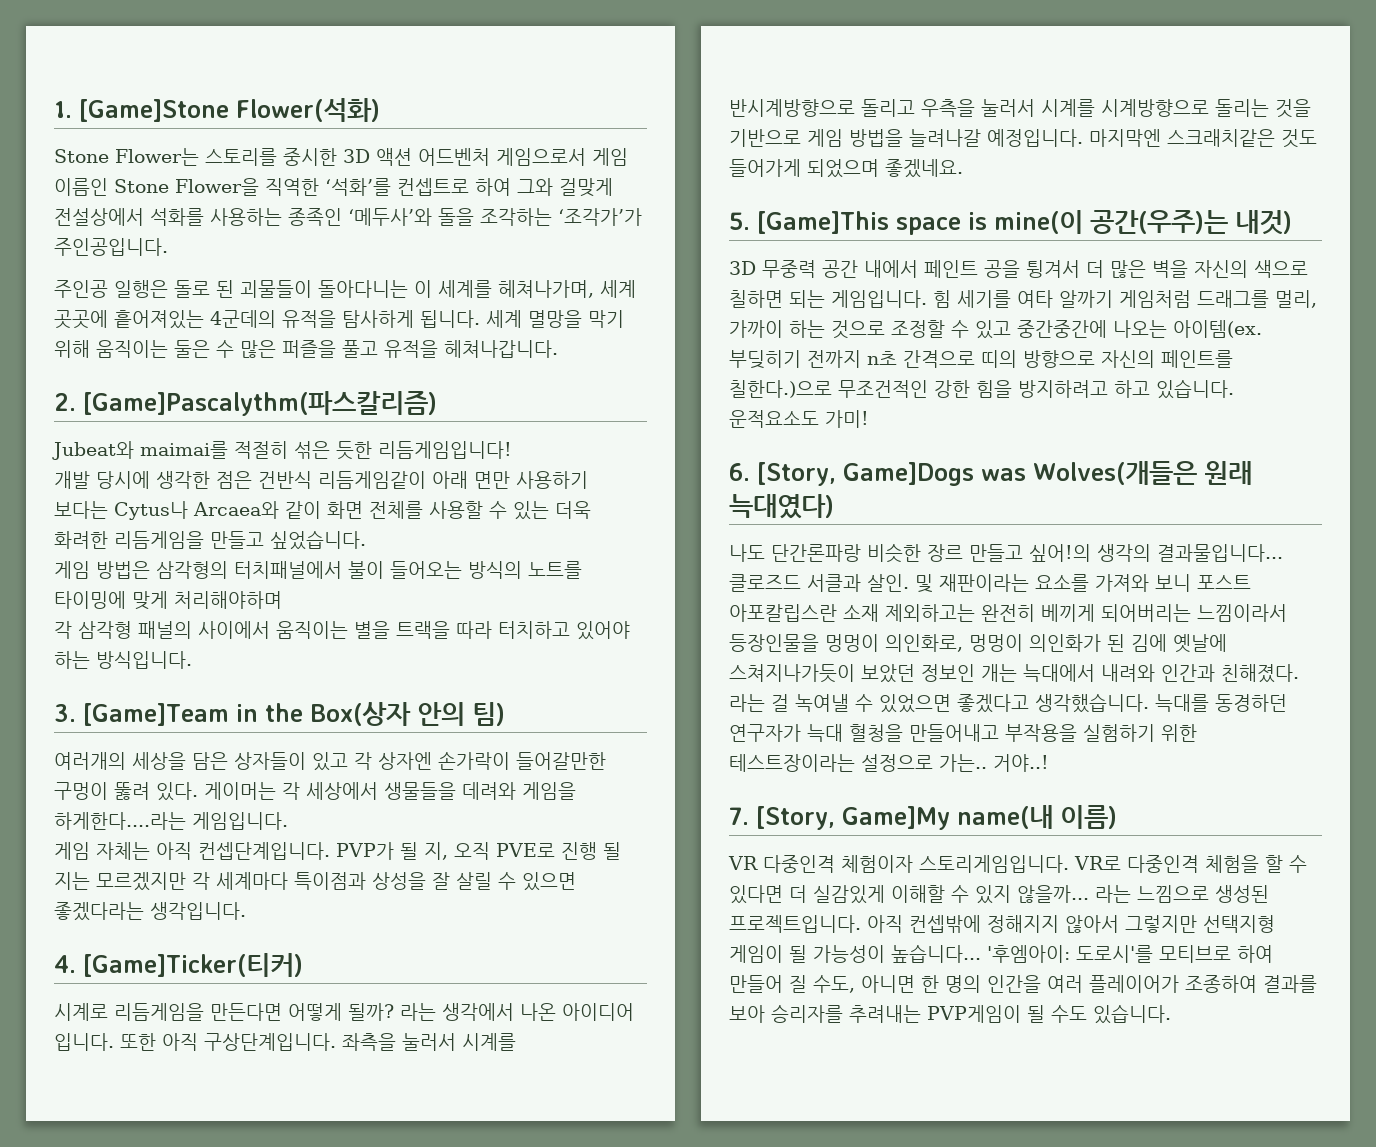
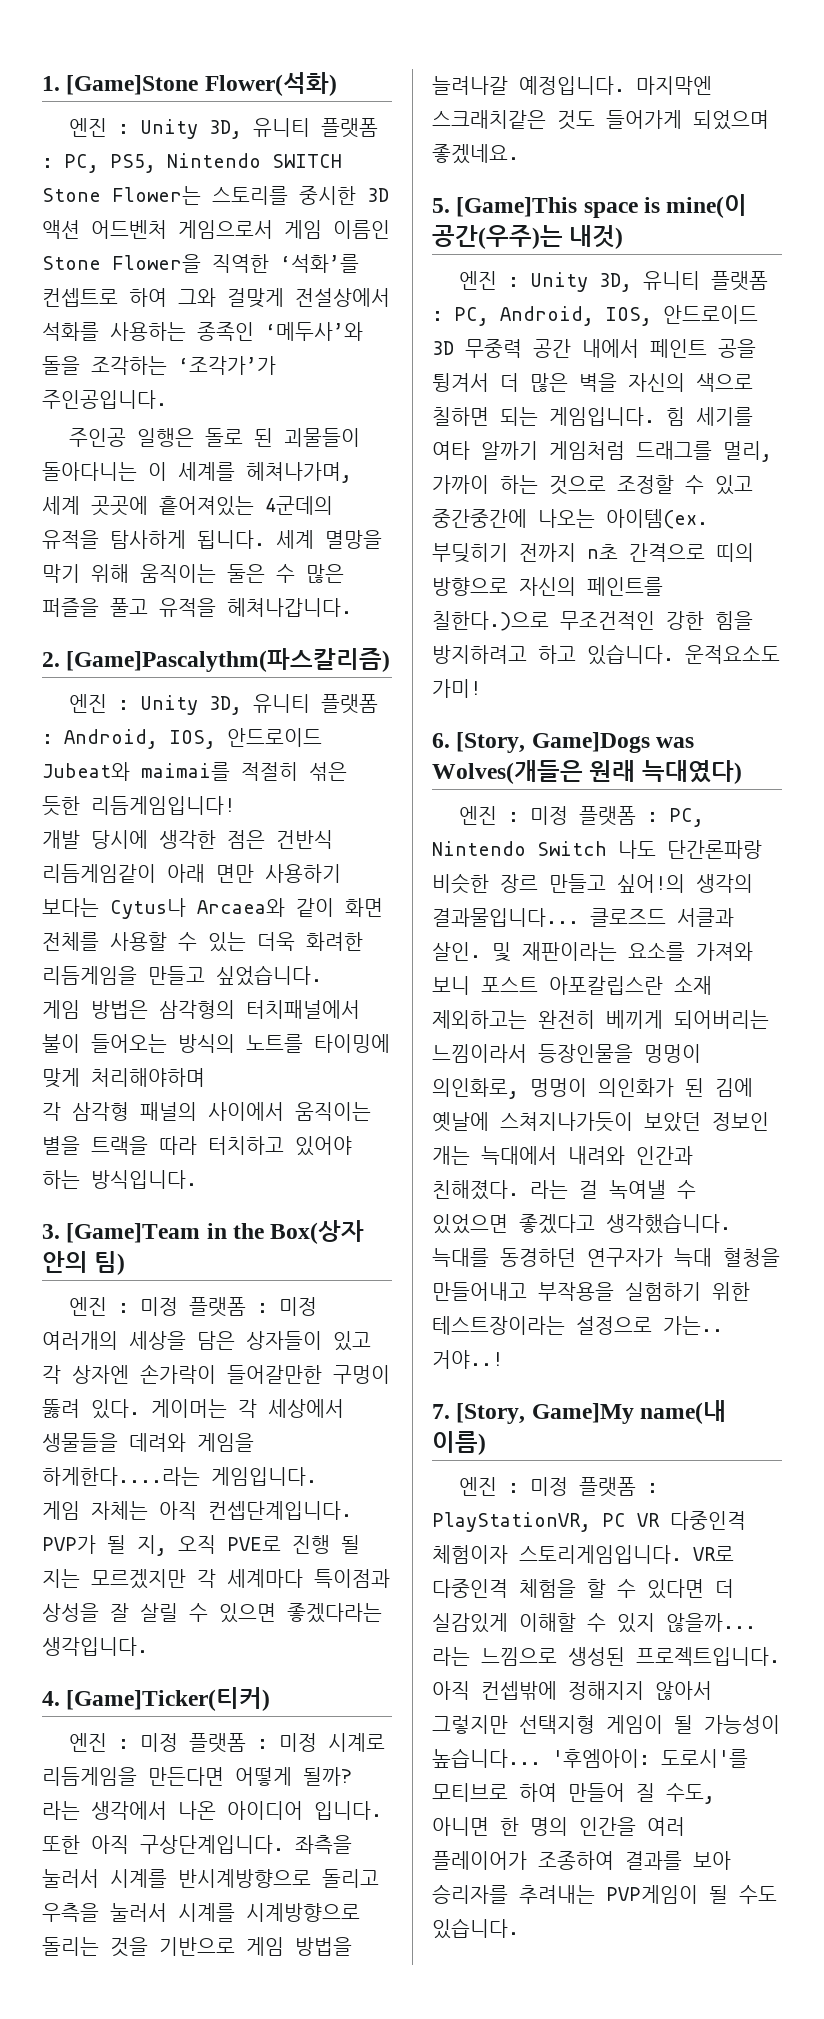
(380, 110) none -> [68,118,378,139] [42,153,342,173] 엔진 : Unity 3D, 유니티 플랫폼 : PC, PS5, Nintendo SWITCH
(437, 403) none -> [68,694,378,715] [42,728,322,749] 엔진 : Unity 3D, 유니티 플랫폼 : Android, IOS, 안드로이드
(505, 714) none -> [68,1297,317,1317] 엔진 : 미정 플랫폼 : 미정
(303, 965) none -> [68,1733,317,1753] 엔진 : 미정 플랫폼 : 미정
(1292, 222) none -> [458,271,768,292] [432,305,758,326] 엔진 : Unity 3D, 유니티 플랫폼 : PC, Android, IOS, 안드로이드
(834, 506) none -> [458,806,704,827] [432,841,607,856] 엔진 : 미정 플랫폼 : PC, Nintendo Switch
(1117, 817) none -> [458,1477,658,1497] [432,1512,626,1532] 엔진 : 미정 플랫폼 : PlayStationVR, PC

